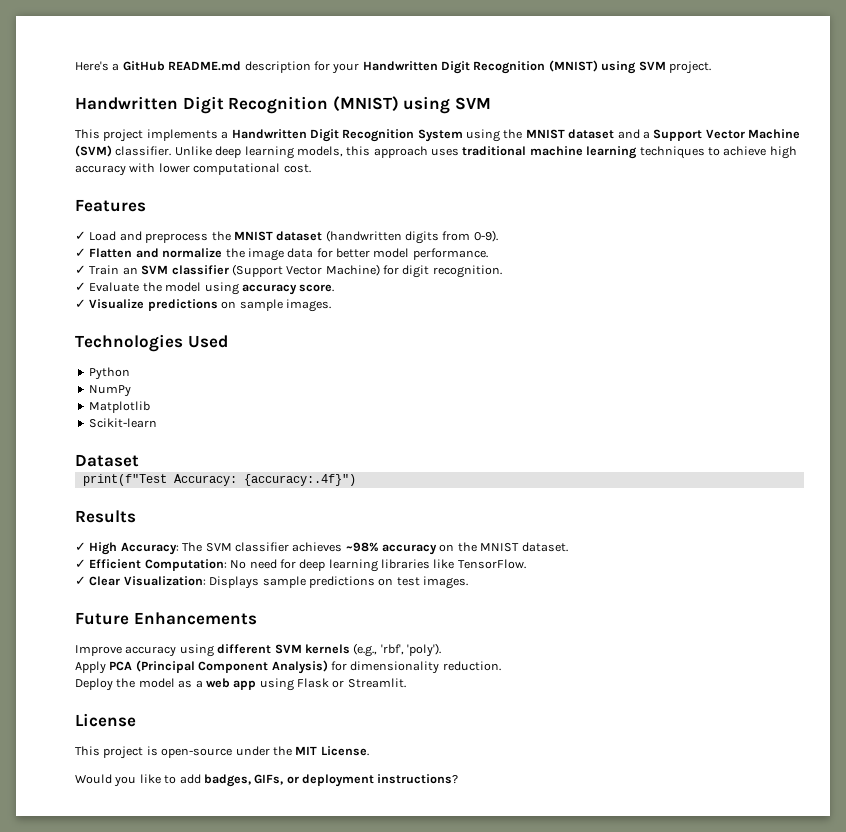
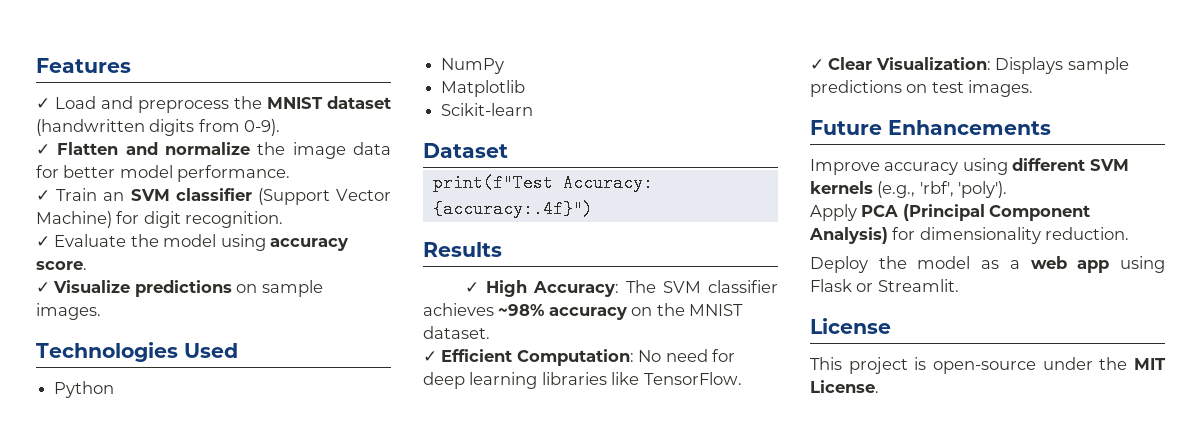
[75,60,711,74] [75,96,491,114] [75,129,800,142] [75,145,797,159] [75,163,311,176] Here's a GitHub README.md description for your Handwritten Digit Recognition (MNIST) using SVM project. // Handwritten Digit Recognition (MNIST) using SVM // This project implements a Handwritten Digit Recognition System using the MNIST dataset and a Support Vector Machine (SVM) classifier. Unlike deep learning models, this approach uses traditional machine learning techniques to achieve high accuracy with lower computational cost. // -> (36, 65) none
[75,774,459,787] // Would you like to add badges, GIFs, or deployment instructions? -> (879, 386) none

